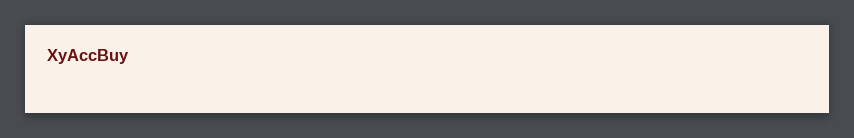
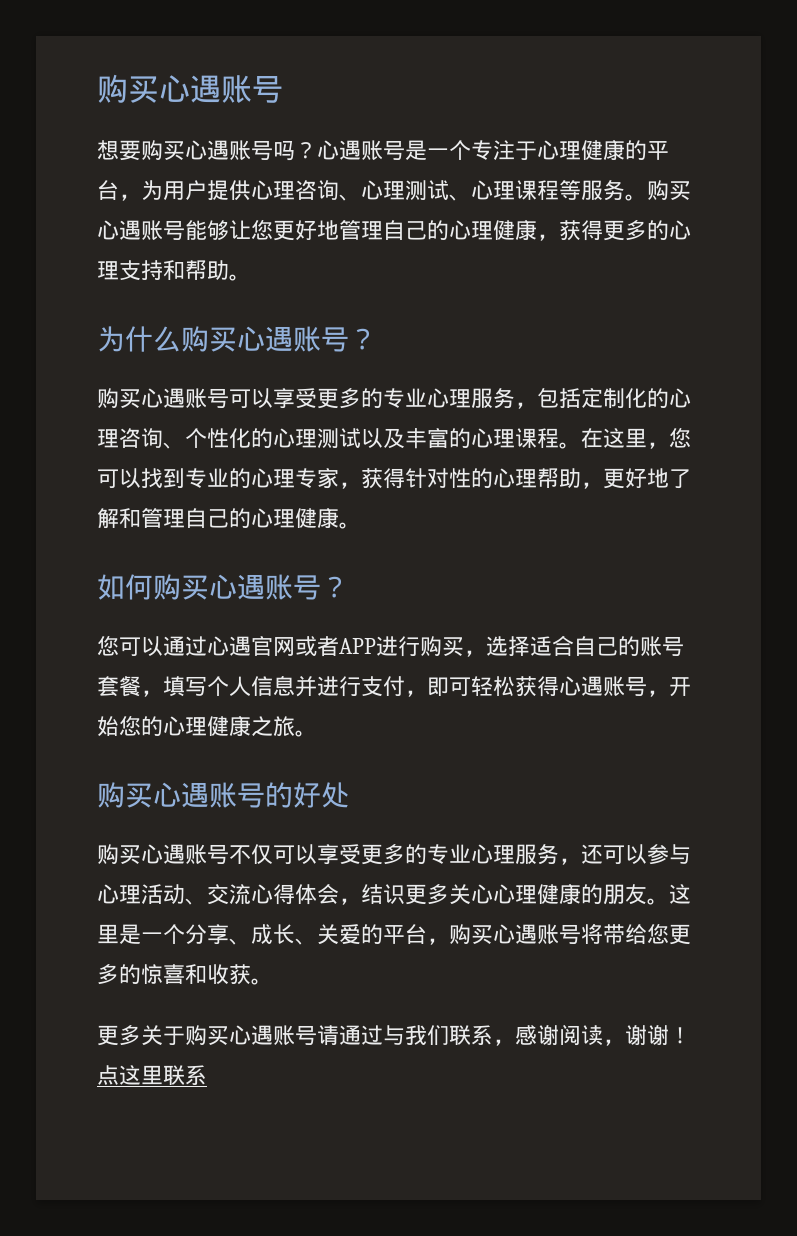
[47,49,129,64] XyAccBuy -> [97,74,283,103] [97,140,669,161] [97,180,691,201] [97,219,691,241] [97,260,251,281] [97,326,377,352] [97,388,691,409] [97,427,691,449] [97,468,691,489] [97,508,361,529] [97,574,349,600] [97,635,684,657] [97,675,691,697] [97,715,317,737] [97,782,349,808] [97,844,691,865] [97,884,691,905] [97,923,691,945] [97,964,273,985] [97,1024,691,1046] [97,1065,207,1085] 购买心遇账号 // 想要购买心遇账号吗？心遇账号是一个专注于心理健康的平台，为用户提供心理咨询、心理测试、心理课程等服务。购买心遇账号能够让您更好地管理自己的心理健康，获得更多的心理支持和帮助。 // 为什么购买心遇账号？ // 购买心遇账号可以享受更多的专业心理服务，包括定制化的心理咨询、个性化的心理测试以及丰富的心理课程。在这里，您可以找到专业的心理专家，获得针对性的心理帮助，更好地了解和管理自己的心理健康。 // 如何购买心遇账号？ // 您可以通过心遇官网或者APP进行购买，选择适合自己的账号套餐，填写个人信息并进行支付，即可轻松获得心遇账号，开始您的心理健康之旅。 // 购买心遇账号的好处 // 购买心遇账号不仅可以享受更多的专业心理服务，还可以参与心理活动、交流心得体会，结识更多关心心理健康的朋友。这里是一个分享、成长、关爱的平台，购买心遇账号将带给您更多的惊喜和收获。 // 更多关于购买心遇账号请通过与我们联系，感谢阅读，谢谢！点这里联系

